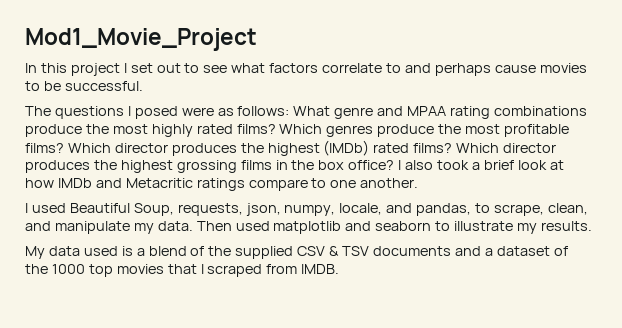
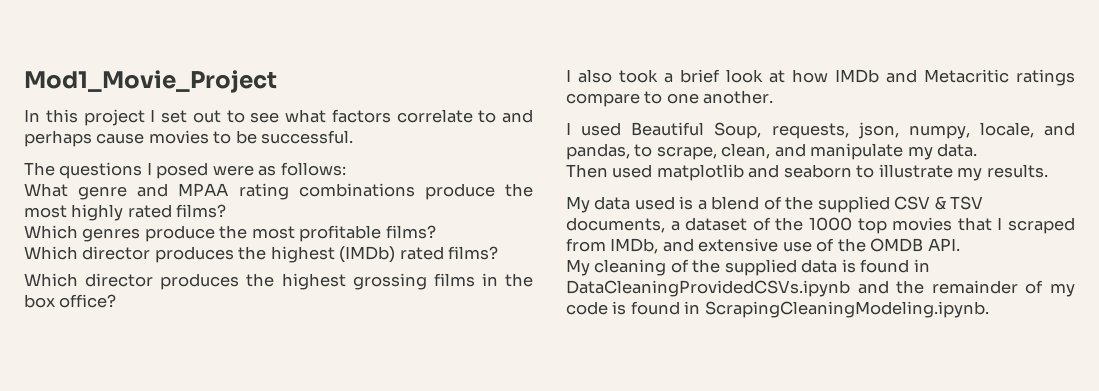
(290, 111) none -> (346, 169) //
(276, 129) none -> (227, 211) //
(64, 148) none -> (436, 232) //
(453, 148) none -> (499, 253) //
(395, 165) none -> (117, 301) //
(193, 226) none -> (978, 150) //
[372,246,481,256] documents and -> [566,217,665,233] documents,
[301,264,340,274] IMDB. -> [610,238,960,254] [566,259,930,276] [566,280,1075,297] [566,301,989,318] IMDb, and extensive use of the OMDB API. // My cleaning of the supplied data is found in DataCleaningProvidedCSVs.ipynb and the remainder of my code is found in ScrapingCleaningModeling.ipynb.

